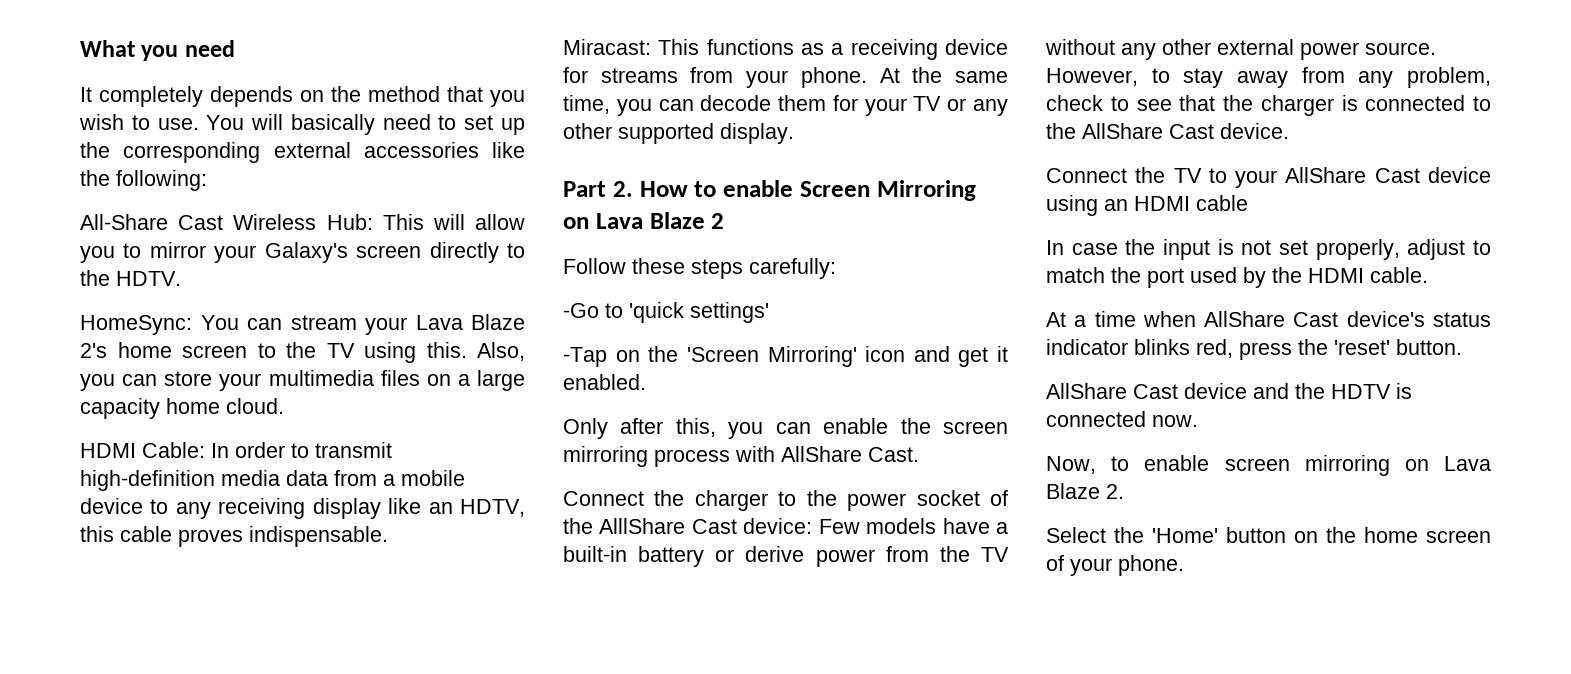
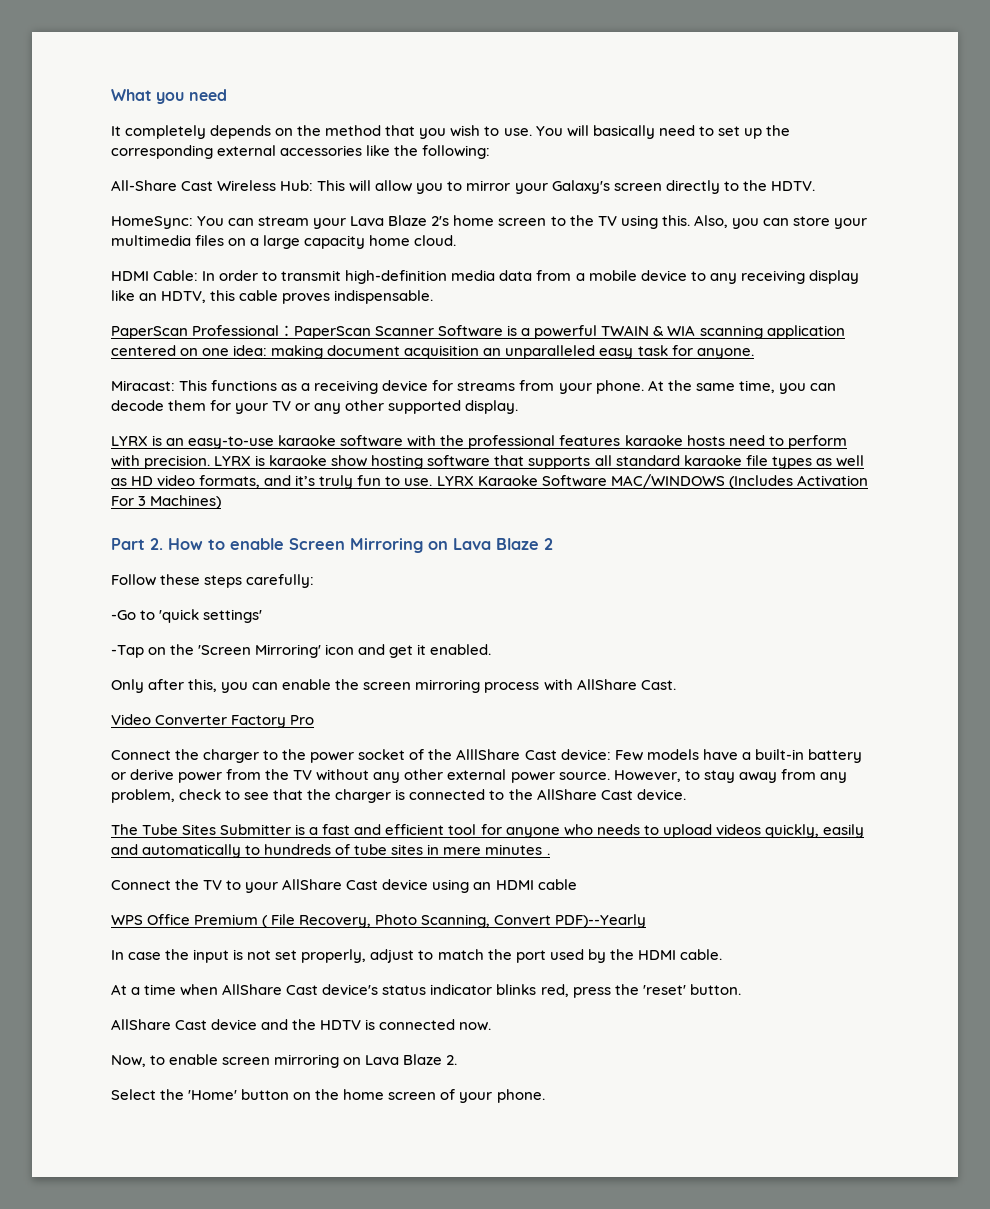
(388, 536) none -> [111,325,845,339] [111,345,754,359] // PaperScan Professional：PaperScan Scanner Software is a powerful TWAIN & WIA scanning application centered on one idea: making document acquisition an unparalleled easy task for anyone.
(794, 133) none -> [111,435,847,449] [111,455,864,469] [111,474,868,489] [111,495,222,509] // LYRX is an easy-to-use karaoke software with the professional features karaoke hosts need to perform with precision. LYRX is karaoke show hosting software that supports all standard karaoke file types as well as HD video formats, and it’s truly fun to use. LYRX Karaoke Software MAC/WINDOWS (Includes Activation For 3 Machines)
(919, 454) none -> [111,714,315,728] // Video Converter Factory Pro
(1289, 131) none -> [111,824,864,838] [111,844,550,858] // The Tube Sites Submitter is a fast and efficient tool for anyone who needs to upload videos quickly, easily and automatically to hundreds of tube sites in mere minutes .
(1248, 203) none -> [111,914,647,928] // WPS Office Premium ( File Recovery, Photo Scanning, Convert PDF)--Yearly

